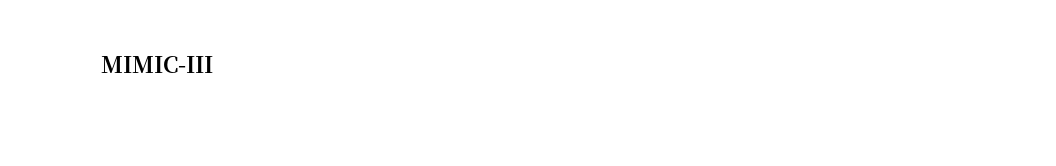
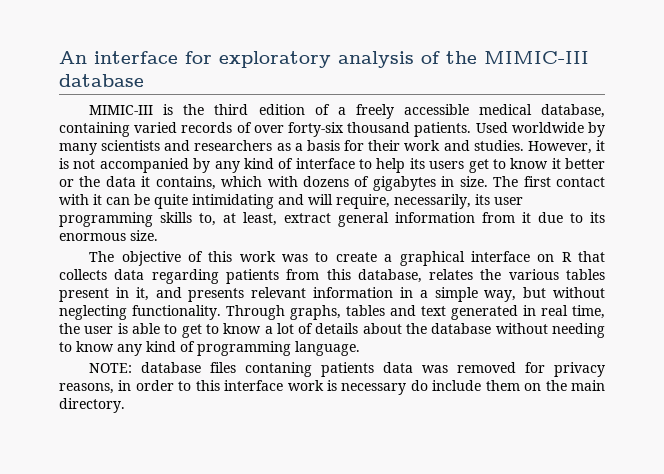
[101,56,213,73] MIMIC-III -> [59,51,589,68] [59,74,144,87] [89,104,605,119] [59,122,605,137] [59,140,605,155] [59,158,605,173] [59,176,606,191] [59,194,523,209] [59,212,605,227] [59,230,158,241] [89,251,606,266] [59,269,606,284] [59,287,605,302] [59,305,605,320] [59,323,605,338] [59,341,360,356] [89,362,605,377] [59,380,606,395] [59,398,125,413] An interface for exploratory analysis of the MIMIC-III database // MIMIC-III is the third edition of a freely accessible medical database, containing varied records of over forty-six thousand patients. Used worldwide by many scientists and researchers as a basis for their work and studies. However, it is not accompanied by any kind of interface to help its users get to know it better or the data it contains, which with dozens of gigabytes in size. The first contact with it can be quite intimidating and will require, necessarily, its user programming skills to, at least, extract general information from it due to its enormous size. // The objective of this work was to create a graphical interface on R that collects data regarding patients from this database, relates the various tables present in it, and presents relevant information in a simple way, but without neglecting functionality. Through graphs, tables and text generated in real time, the user is able to get to know a lot of details about the database without needing to know any kind of programming language. // NOTE: database files contaning patients data was removed for privacy reasons, in order to this interface work is necessary do include them on the main directory.

